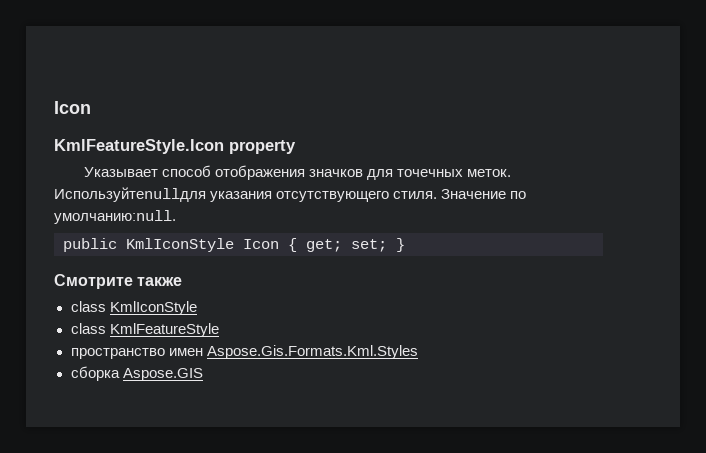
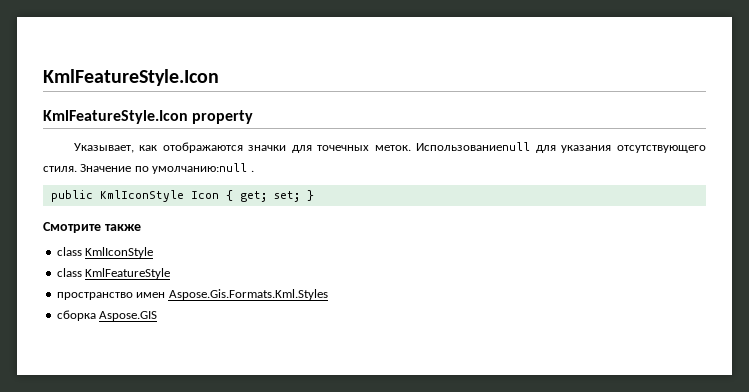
[54,101,91,114] Icon -> [43,69,219,86] KmlFeatureStyle.Icon
[84,165,364,180] Указывает способ отображения значков -> [73,142,287,153] Указывает, как отображаются значки
[54,187,206,202] Используйтеnullдля -> [416,142,556,153] Использованиеnull для
[54,210,176,224] умолчанию:null. -> [152,163,254,174] умолчанию:null .

